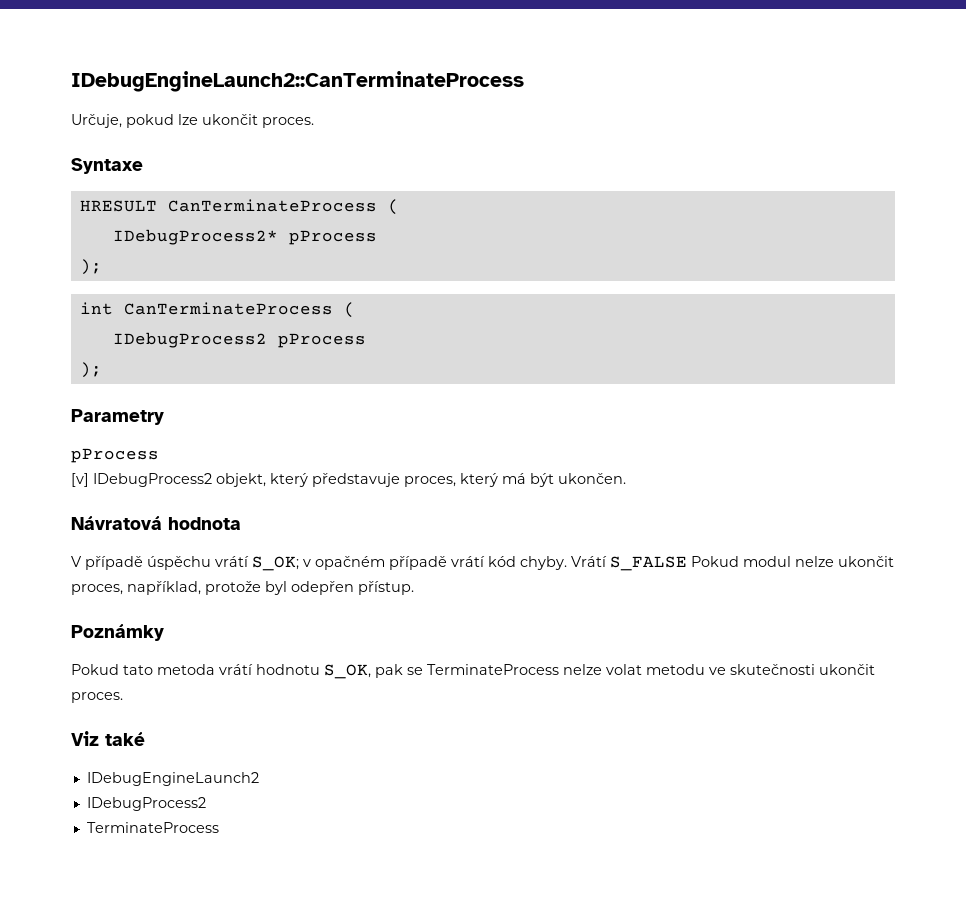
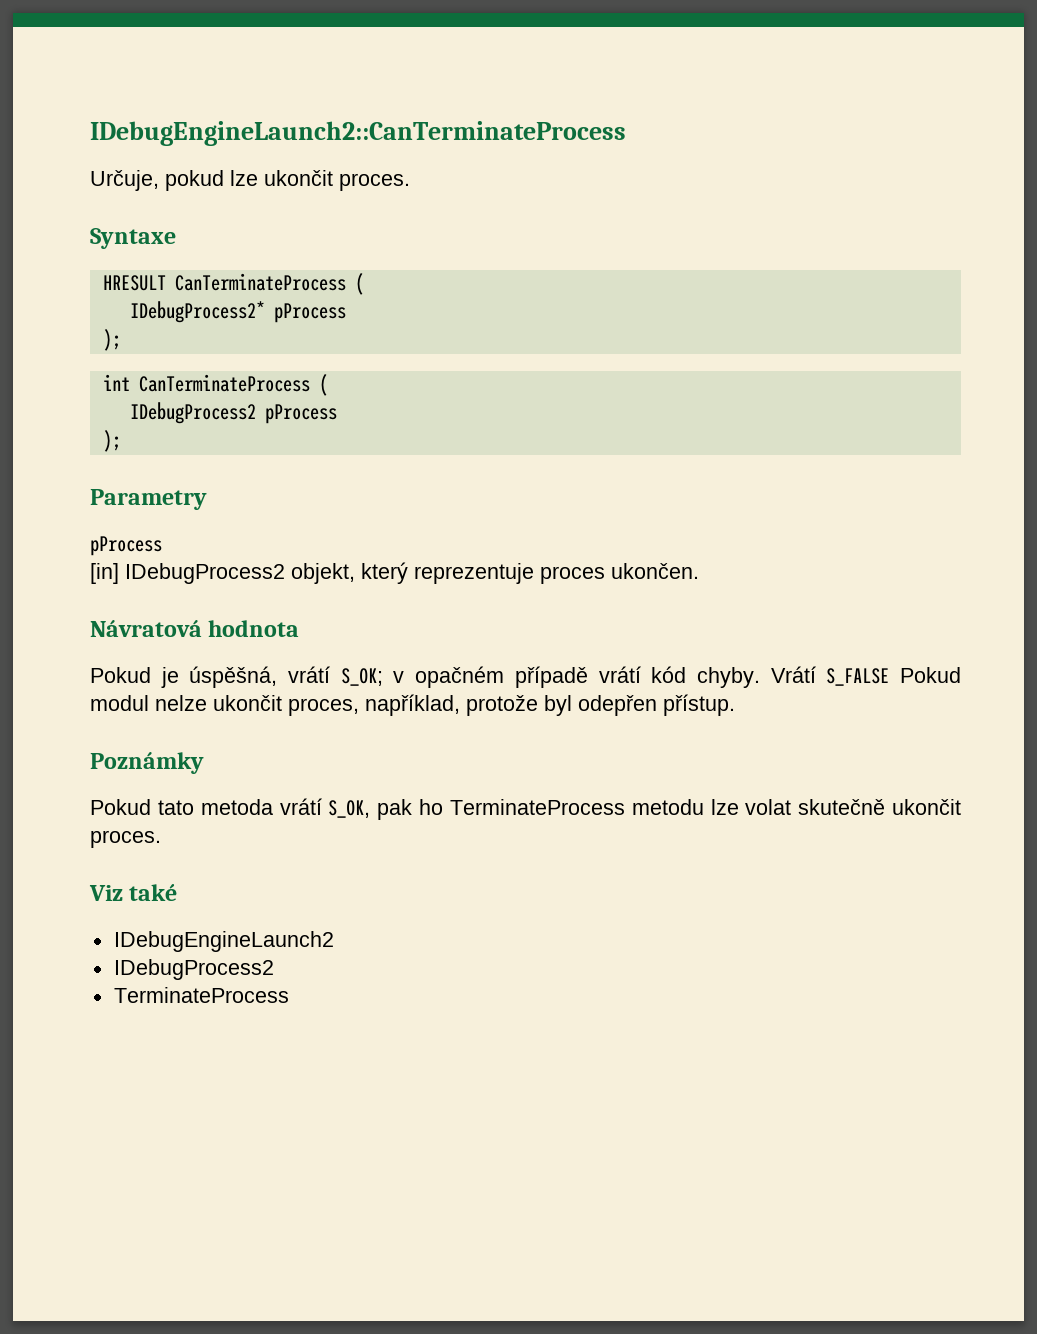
[71,473,89,487] [v] -> [90,563,119,584] [in]
[312,473,554,487] představuje proces, který má být -> [414,563,605,584] reprezentuje proces
[71,556,211,570] V případě úspěchu -> [90,666,278,688] Pokud je úspěšná,
[256,664,320,675] hodnotu -> (322, 806) none
[407,664,815,675] se TerminateProcess nelze volat metodu ve skutečnosti -> [419,799,886,815] ho TerminateProcess metodu lze volat skutečně

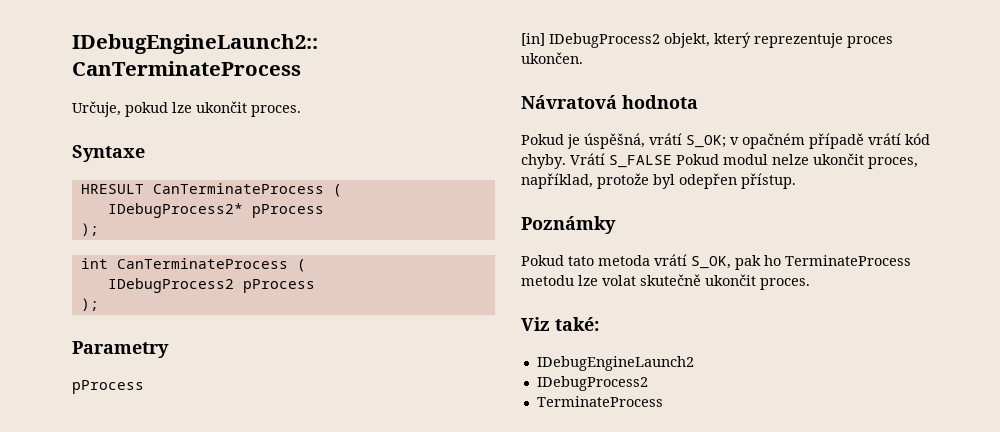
[129,884,178,901] také -> [555,317,599,331] také:

